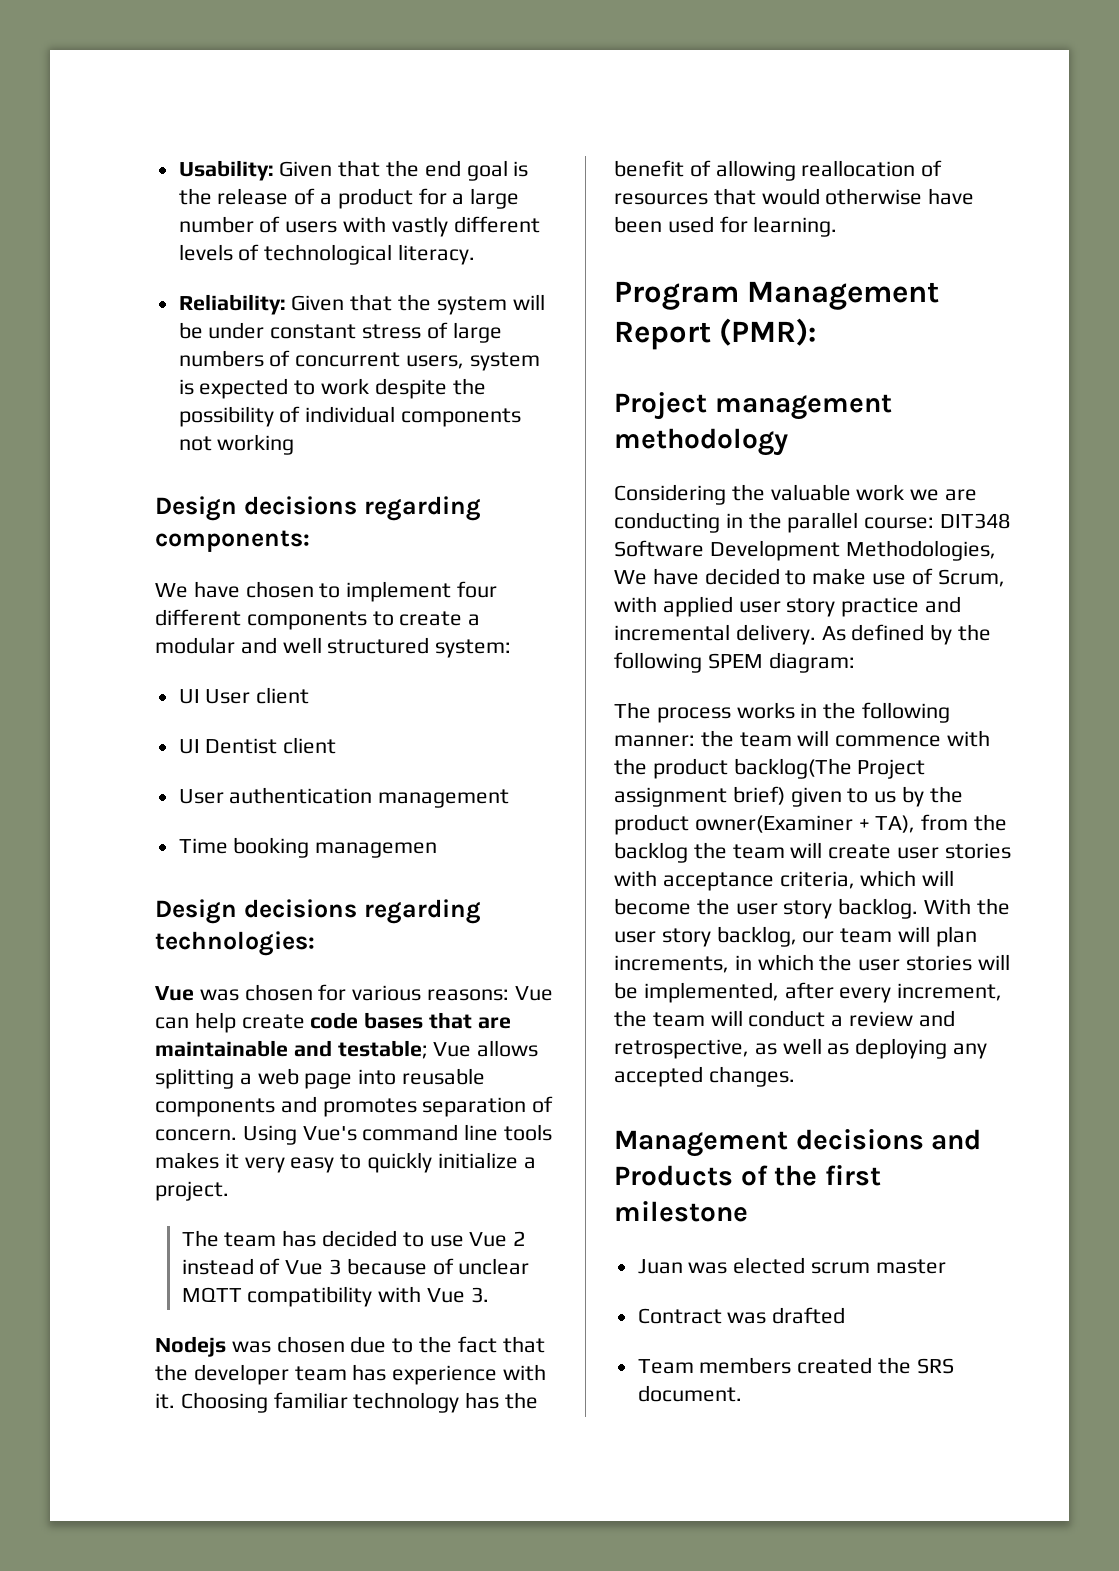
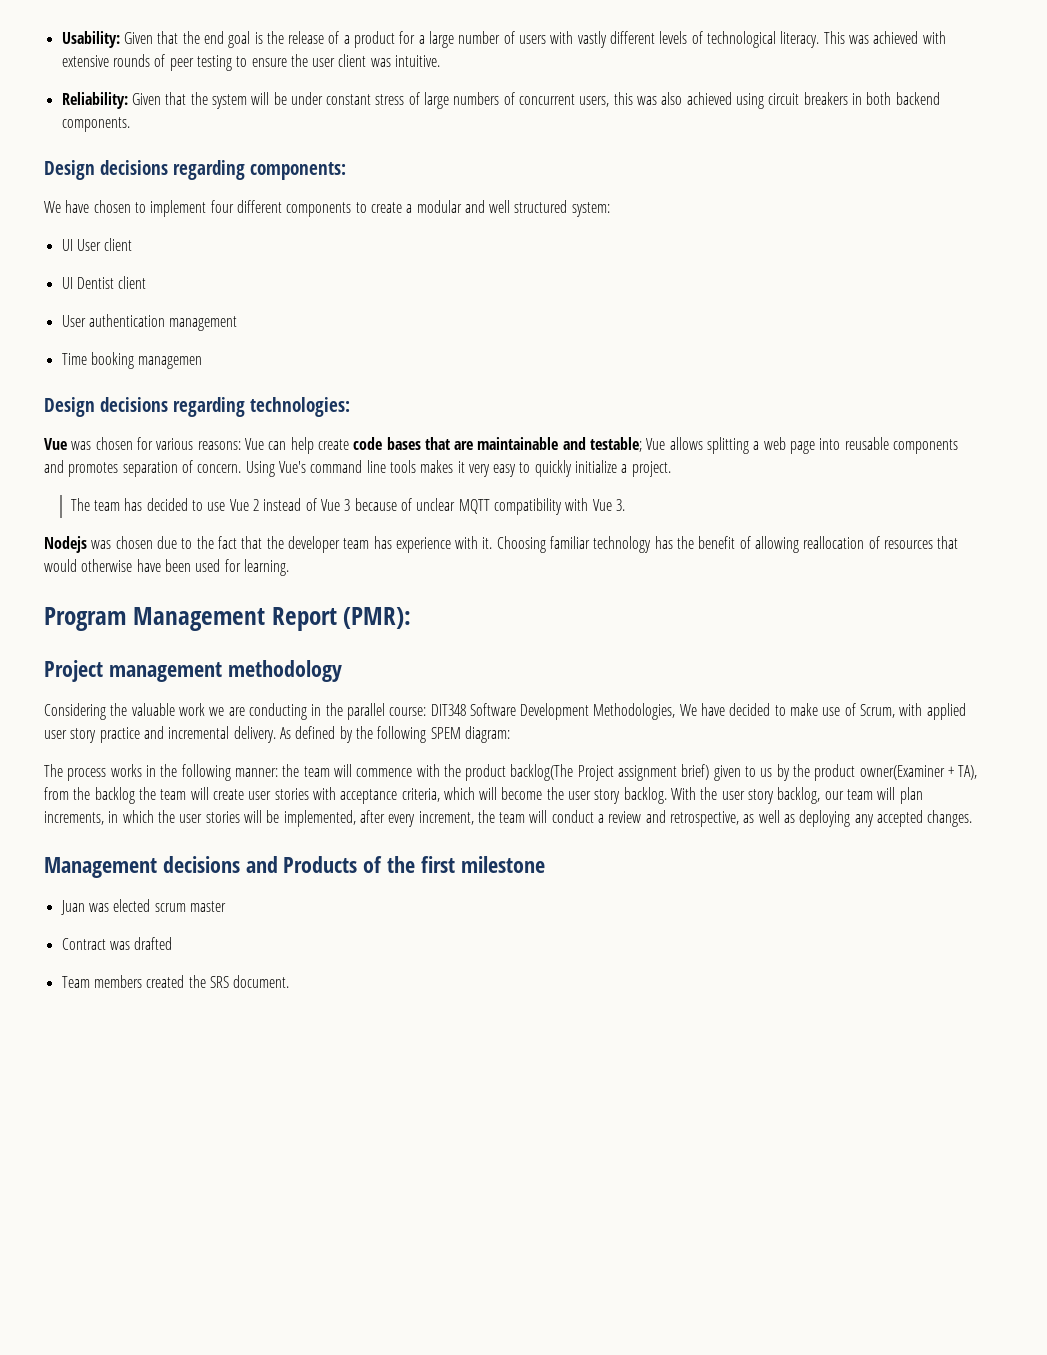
(476, 254) none -> [823,31,946,44] [61,54,441,71] This was achieved with extensive rounds of peer testing to ensure the user client was intuitive.
[469,352,540,371] [178,378,486,399] [178,406,522,427] [178,434,295,455] system is expected to work despite the possibility of individual components not working -> [613,92,940,109] [61,117,130,132] this was also achieved using circuit breakers in both backend components.

